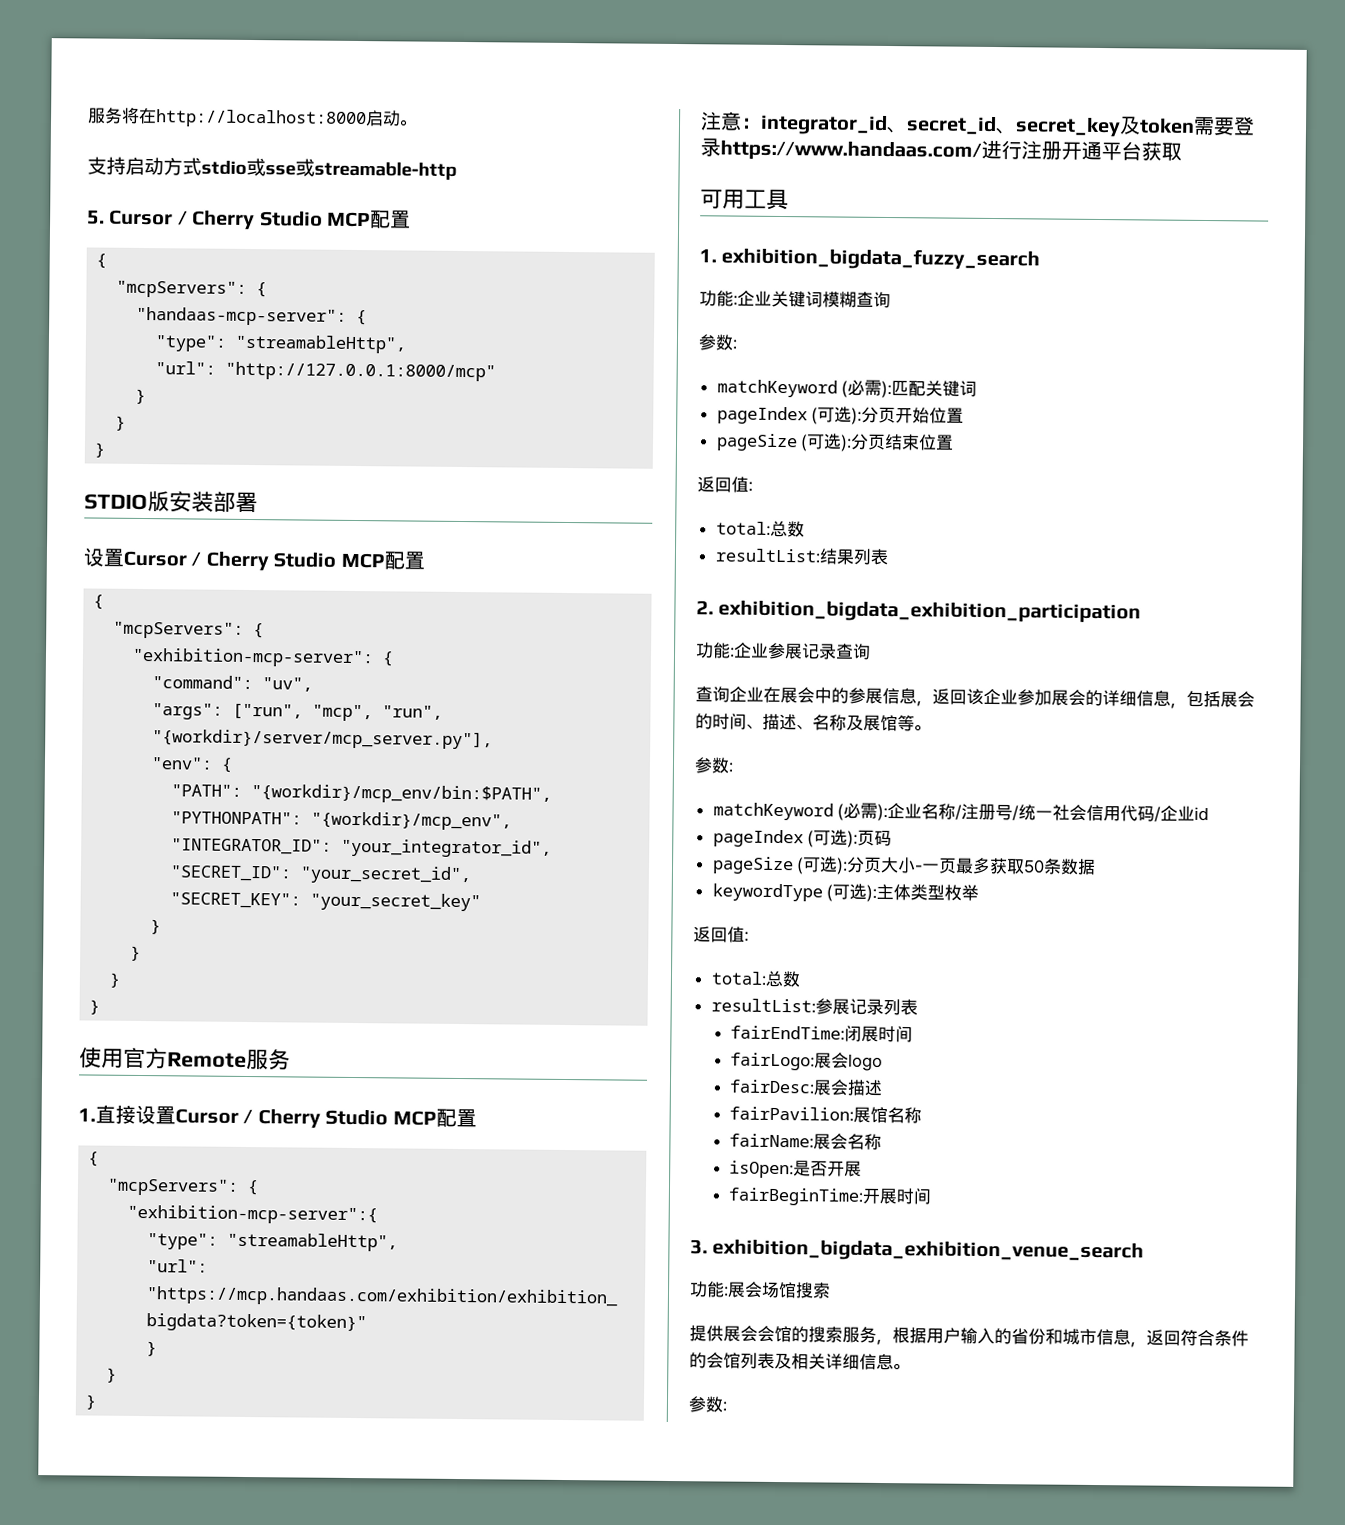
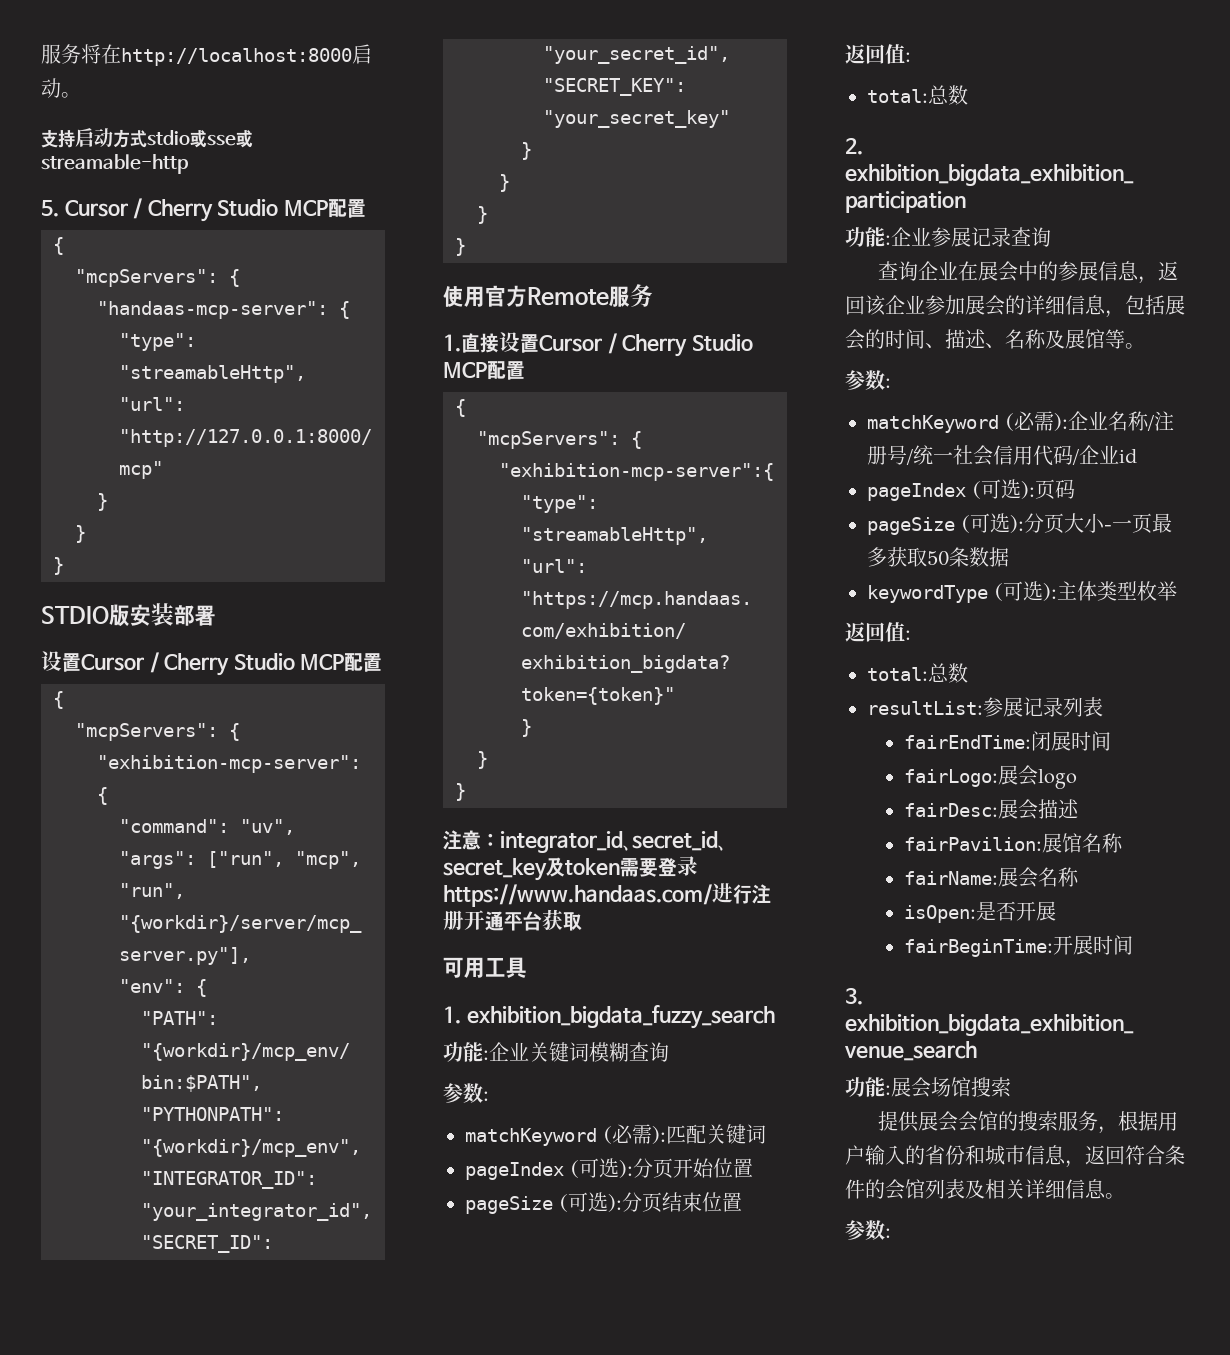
[714,548,889,566] // resultList:结果列表 -> (968, 95) none

